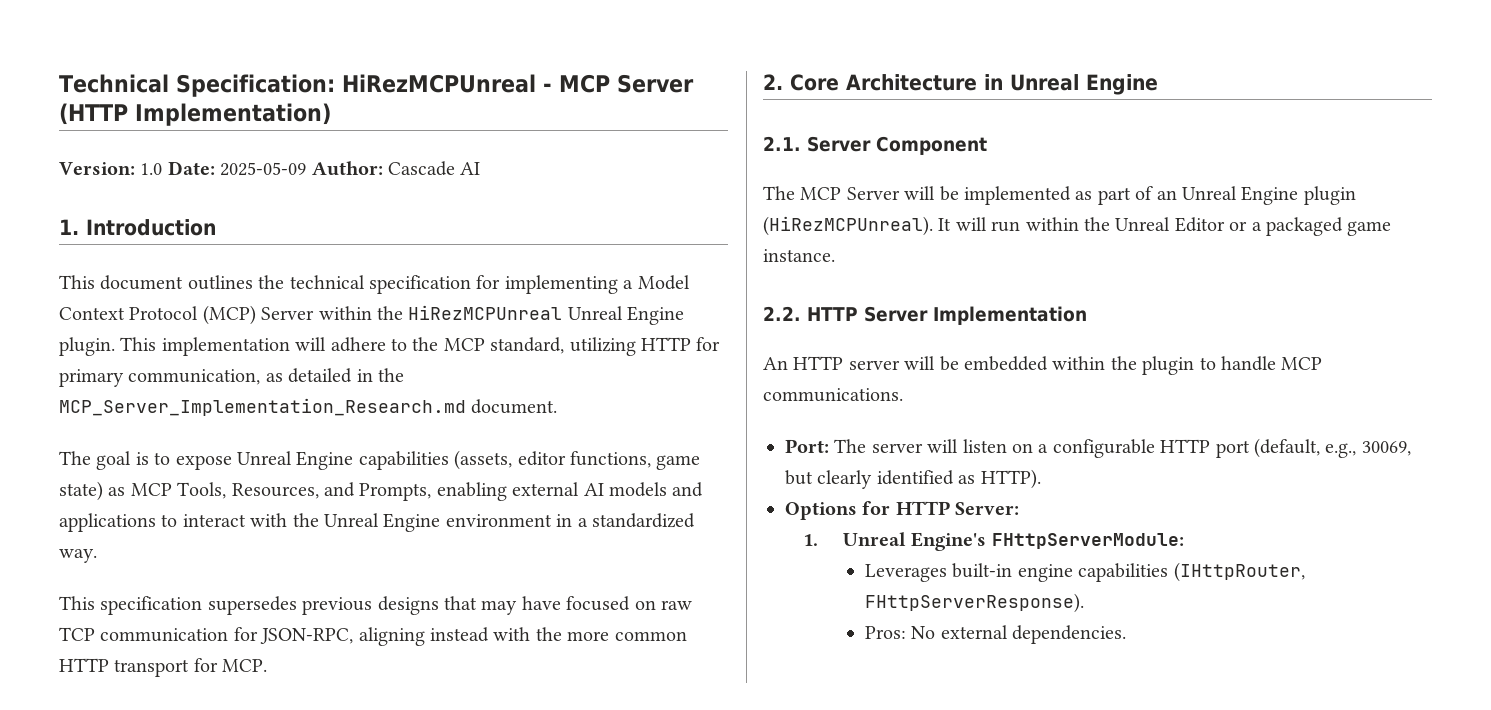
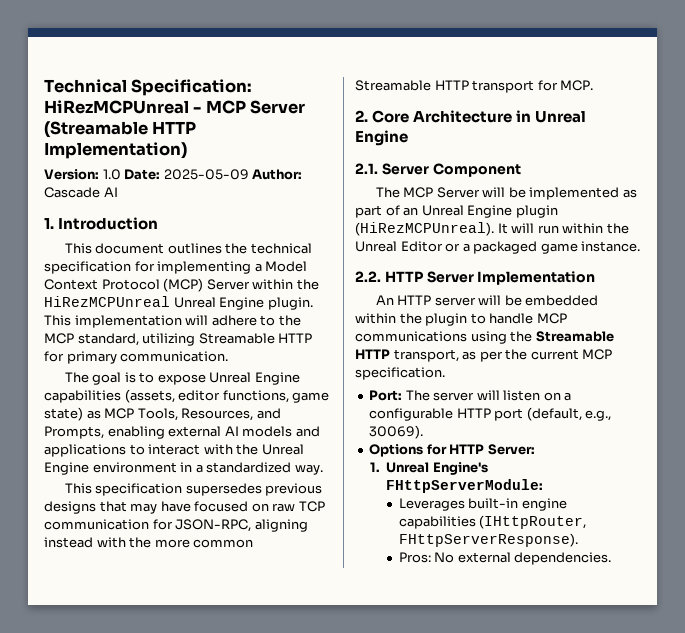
[59,103,128,125] (HTTP -> [44,121,197,138] (Streamable HTTP
(636, 346) none -> [198,333,275,344] Streamable
[128,368,404,385] [59,398,558,416] communication, as detailed in the MCP_Server_Implementation_Research.md document. -> [120,351,229,362] communication.
(687, 636) none -> [355,80,431,91] Streamable
[763,388,903,402] communications. -> [355,331,614,344] [355,349,613,362] [355,367,445,380] communications using the Streamable HTTP transport, as per the current MCP specification.
[1361,441,1411,456] [785,469,1041,489] 30069, but clearly identified as HTTP). -> [369,425,424,439] 30069).

